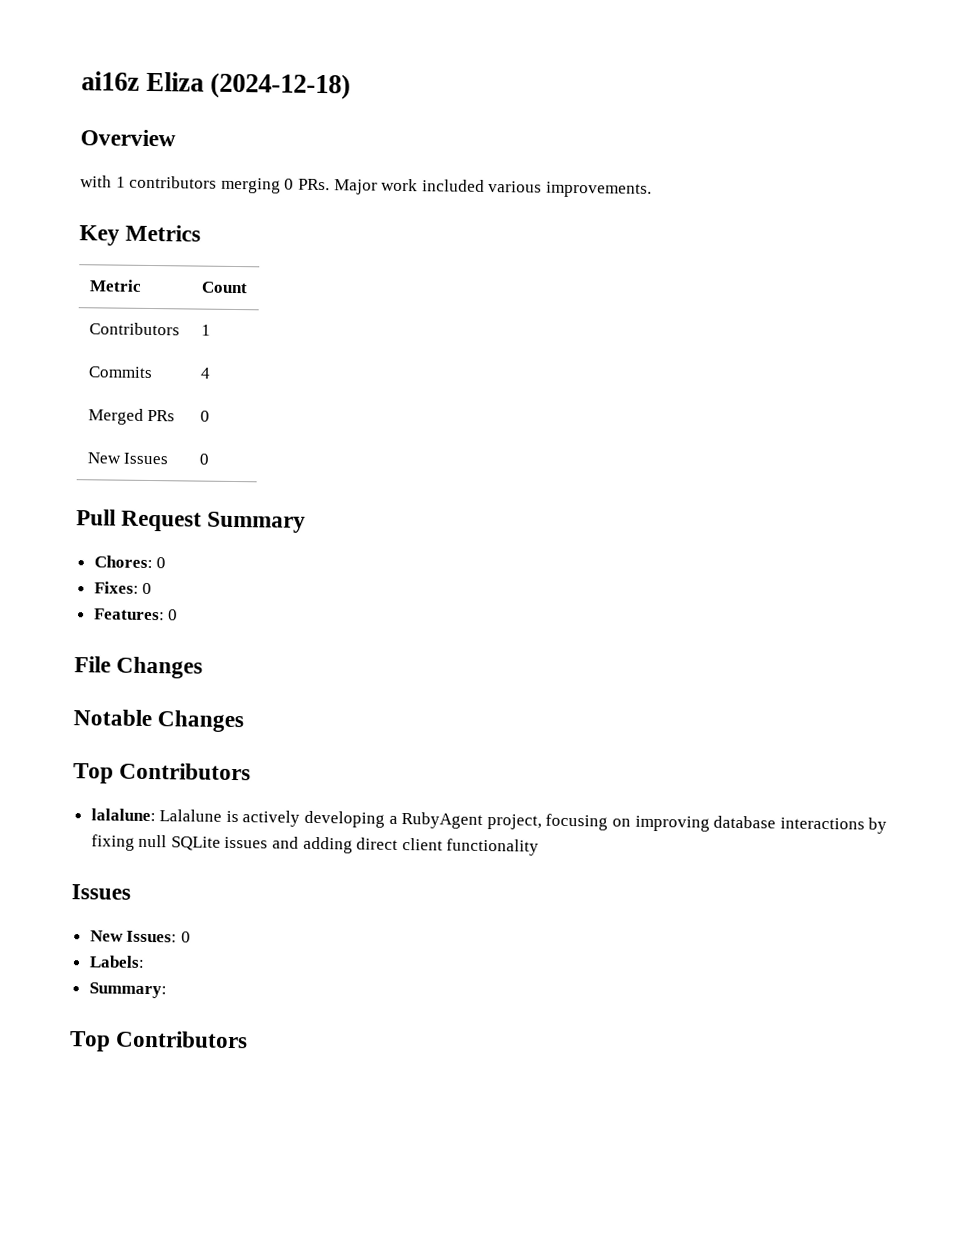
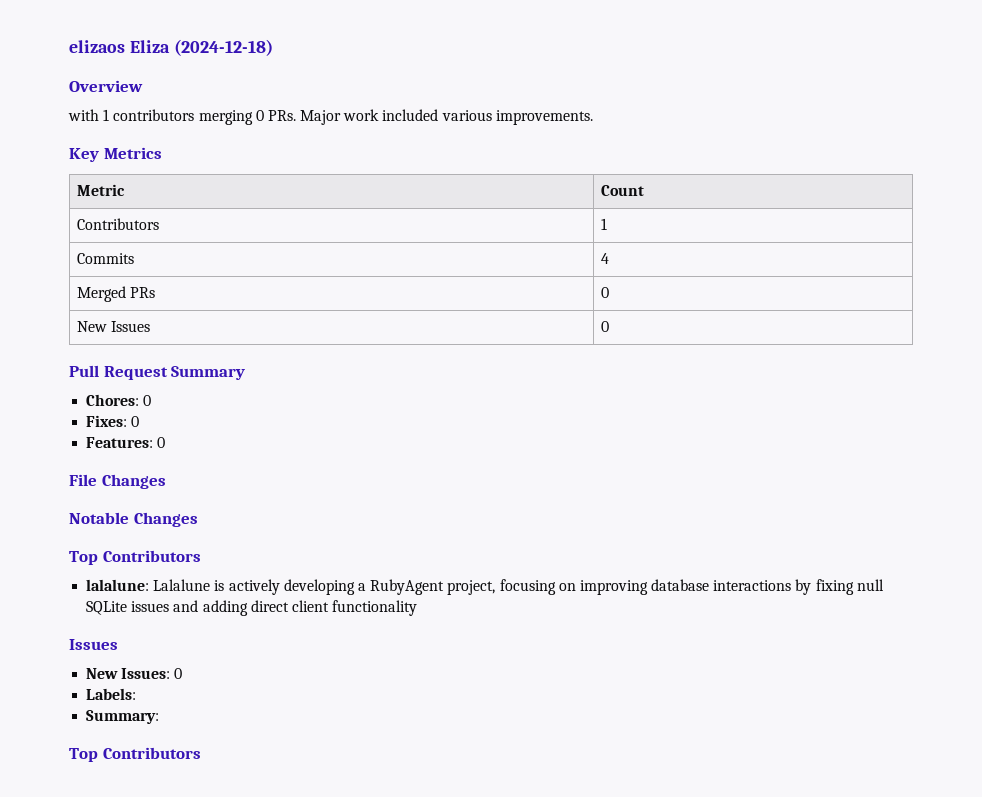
[81,71,140,91] ai16z -> [69,40,125,53] elizaos

